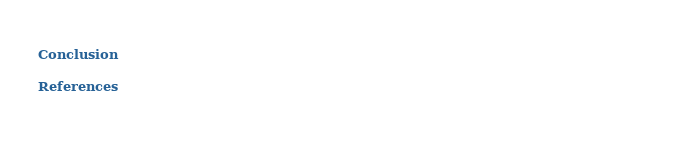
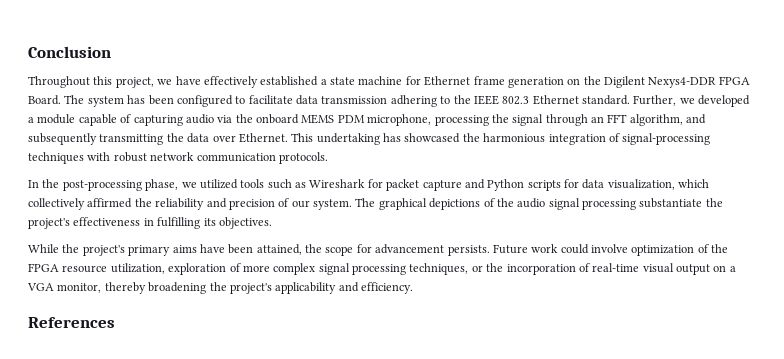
(119, 54) none -> [28,76,750,88] [28,95,751,107] [28,114,707,126] [28,133,711,145] [28,152,328,164] [28,179,710,191] [28,198,723,210] [28,217,272,229] [28,244,729,256] [28,263,736,275] [27,282,413,294] // Throughout this project, we have effectively established a state machine for Ethernet frame generation on the Digilent Nexys4-DDR FPGA Board. The system has been configured to facilitate data transmission adhering to the IEEE 802.3 Ethernet standard. Further, we developed a module capable of capturing audio via the onboard MEMS PDM microphone, processing the signal through an FFT algorithm, and subsequently transmitting the data over Ethernet. This undertaking has showcased the harmonious integration of signal-processing techniques with robust network communication protocols. // In the post-processing phase, we utilized tools such as Wireshark for packet capture and Python scripts for data visualization, which collectively affirmed the reliability and precision of our system. The graphical depictions of the audio signal processing substantiate the project's effectiveness in fulfilling its objectives. // While the project's primary aims have been attained, the scope for advancement persists. Future work could involve optimization of the FPGA resource utilization, exploration of more complex signal processing techniques, or the incorporation of real-time visual output on a VGA monitor, thereby broadening the project's applicability and efficiency.

